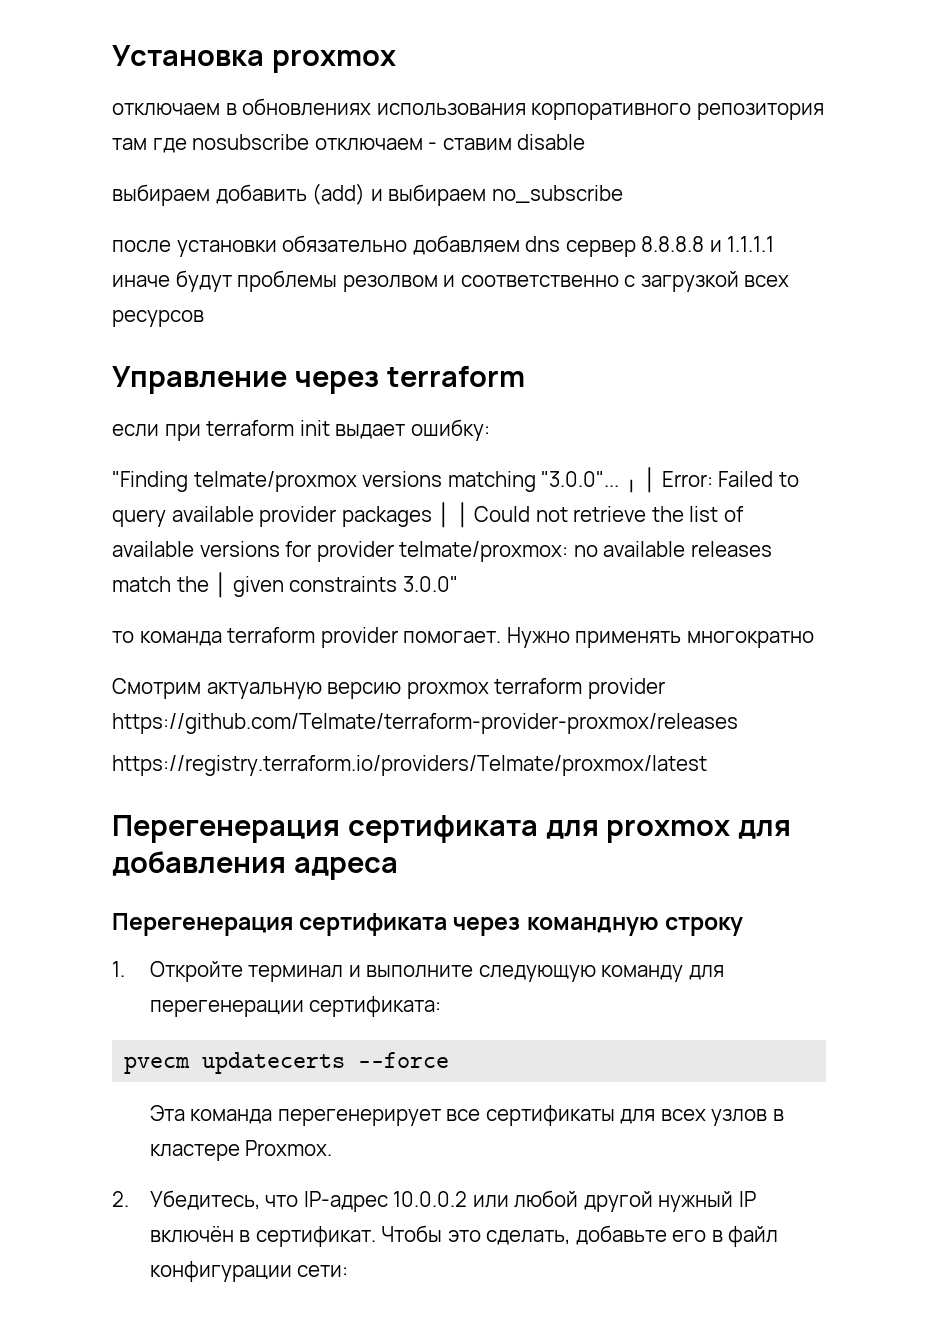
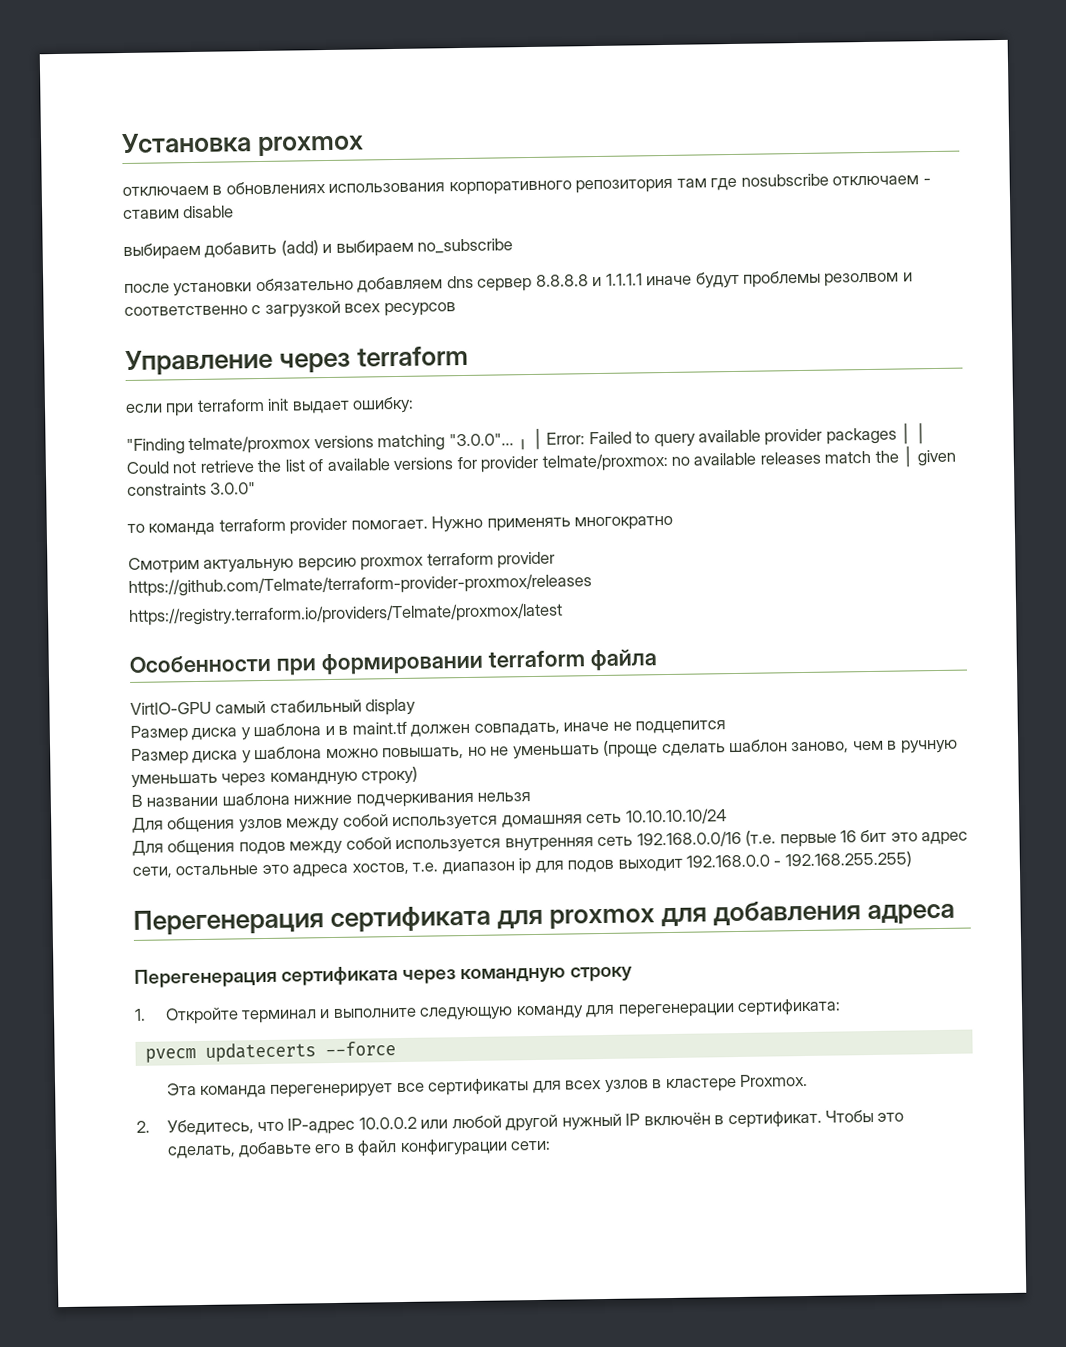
(707, 765) none -> [129,649,657,676] [130,698,417,716] [130,720,727,742] [131,739,958,765] [131,766,419,788] [131,792,532,808] [132,808,727,833] [132,829,969,856] [132,851,912,878] // Особенности при формировании terraform файла // VirtIO-GPU самый стабильный display // Размер диска у шаблона и в maint.tf должен совпадать, иначе не подцепится // Размер диска у шаблона можно повышать, но не уменьшать (проще сделать шаблон заново, чем в ручную уменьшать через командную строку) // В названии шаблона нижние подчеркивания нельзя // Для общения узлов между собой используется домашняя сеть 10.10.10.10/24 // Для общения подов между собой используется внутренняя сеть 192.168.0.0/16 (т.е. первые 16 бит это адрес сети, остальные это адреса хостов, т.е. диапазон ip для подов выходит 192.168.0.0 - 192.168.255.255)

